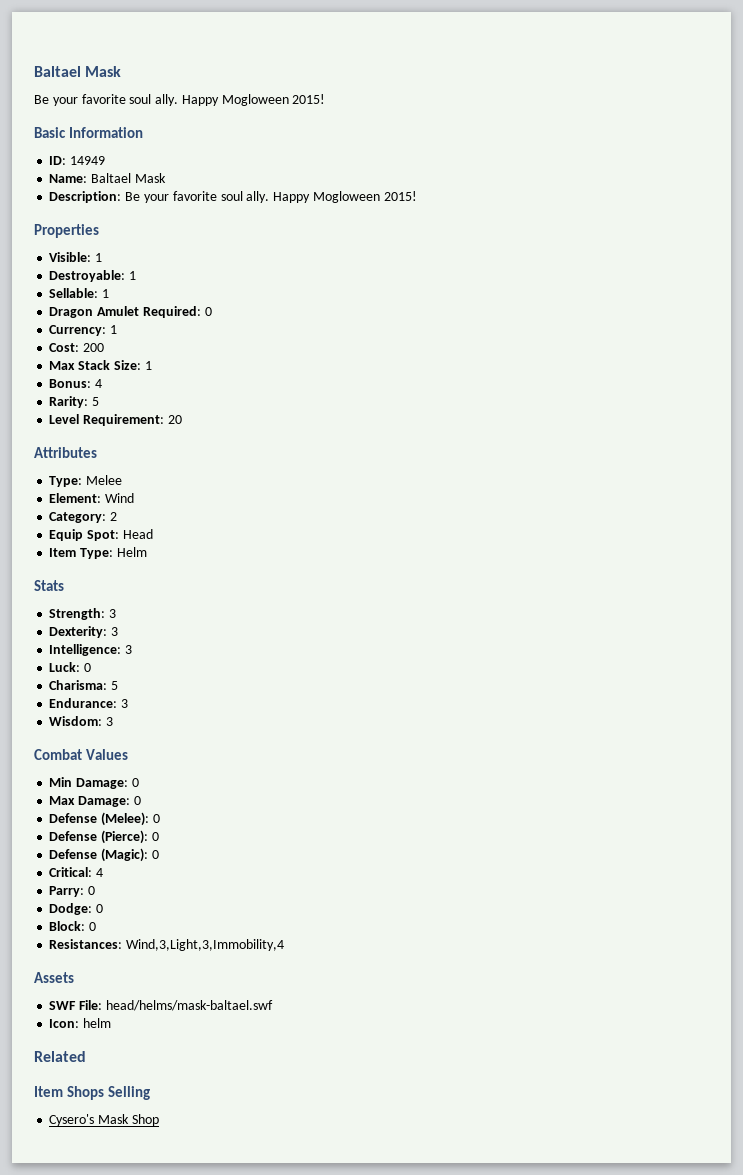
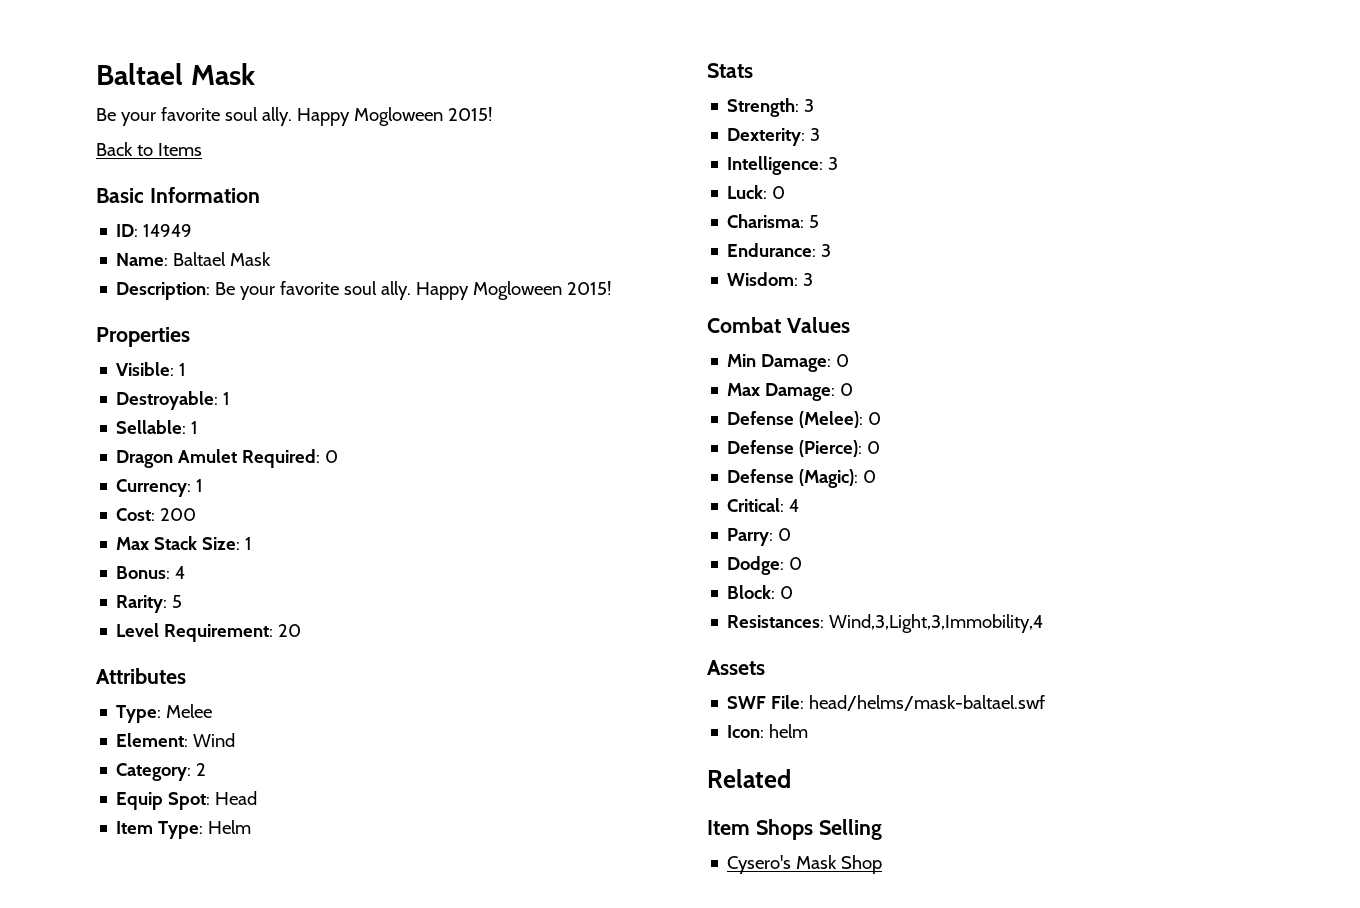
(326, 99) none -> [96,142,202,156] // Back to Items

